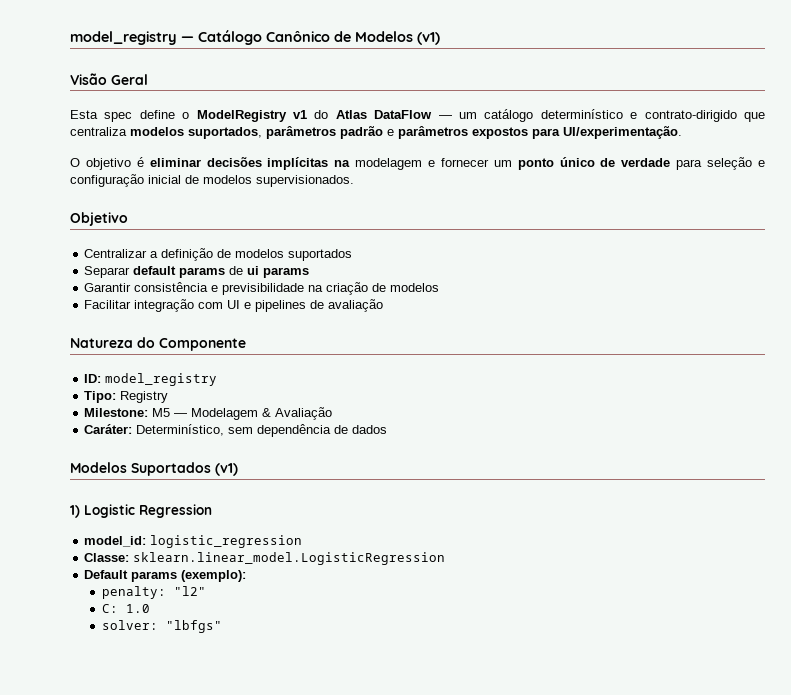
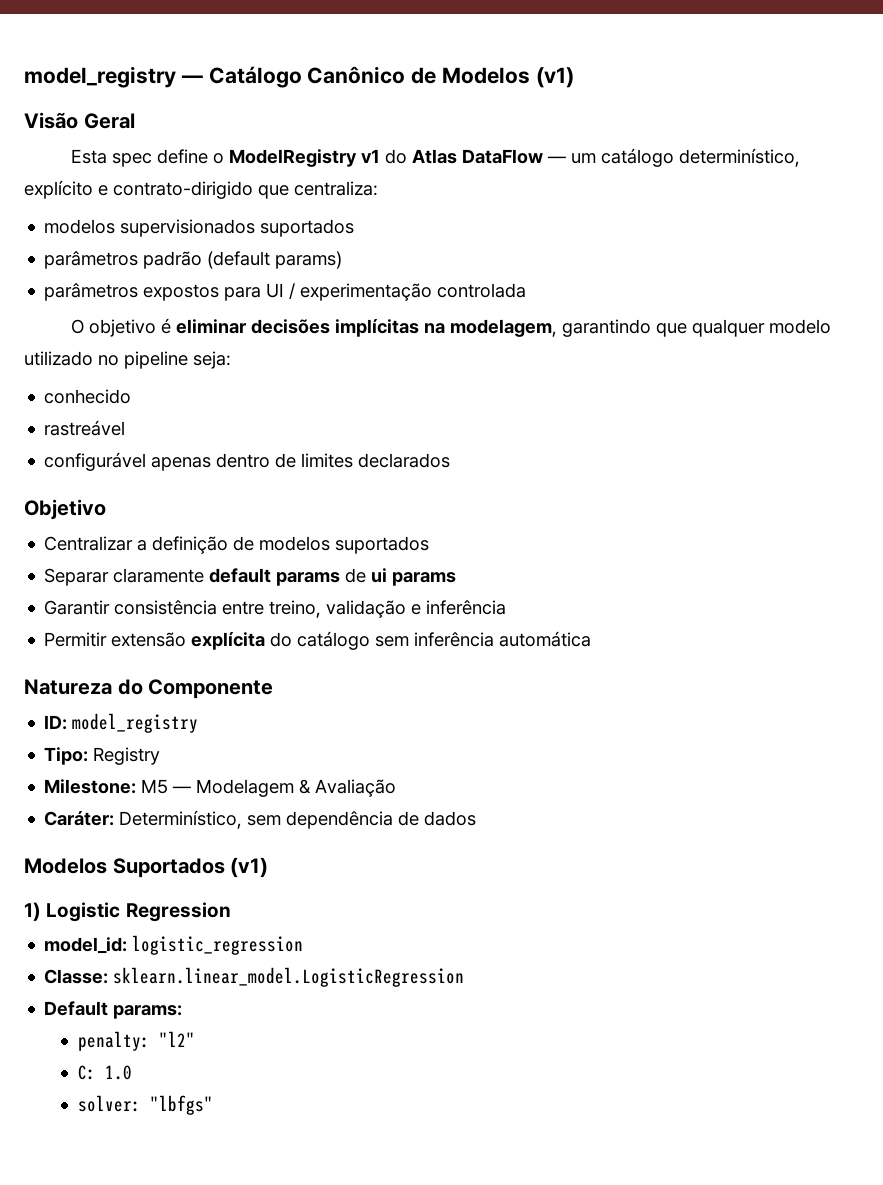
[540,109,623,119] determinístico -> [678,148,800,167] [24,180,93,199] determinístico, explícito
[70,126,682,139] centraliza modelos suportados, parâmetros padrão e parâmetros expostos para UI/experimentação. -> [294,181,378,196] [44,219,355,237] [44,251,343,269] [44,283,527,301] centraliza: // modelos supervisionados suportados // parâmetros padrão (default params) // parâmetros expostos para UI / experimentação controlada
[355,157,765,170] [70,174,354,187] modelagem e fornecer um ponto único de verdade para seleção e configuração inicial de modelos supervisionados. -> [449,319,831,337] [24,351,231,369] [44,389,132,404] [44,420,126,436] [44,452,451,471] modelagem, garantindo que qualquer modelo utilizado no pipeline seja: // conhecido // rastreável // configurável apenas dentro de limites declarados
(131, 272) none -> [113,568,205,583] claramente
[211,282,440,295] [84,299,384,312] e previsibilidade na criação de modelos // Facilitar integração com UI e pipelines de avaliação -> [222,600,507,618] [44,631,592,650] entre treino, validação e inferência // Permitir extensão explícita do catálogo sem inferência automática
[131,570,247,582] params (exemplo): -> [113,1005,183,1019] params:

